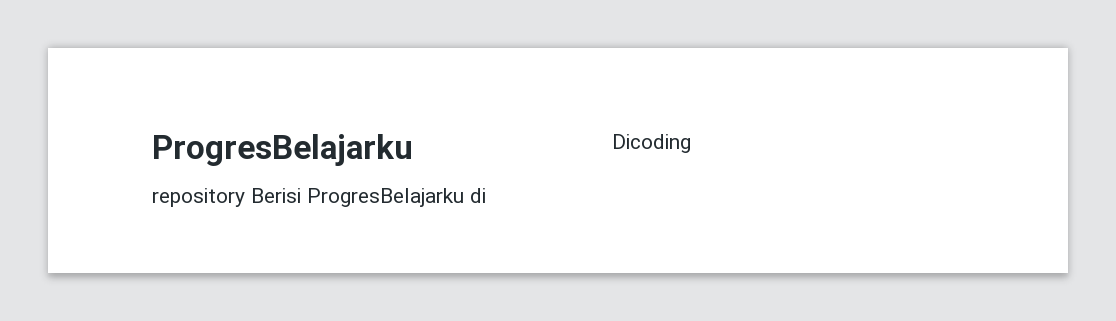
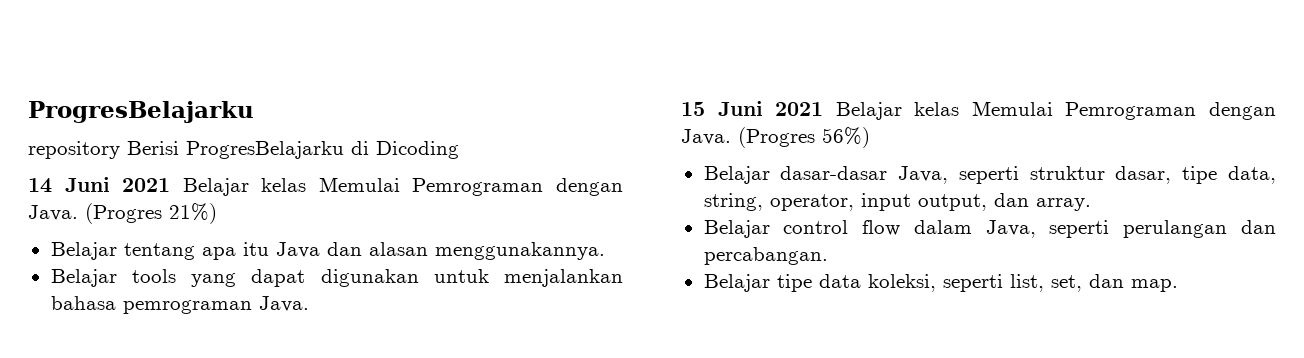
(691, 143) none -> [28,177,623,196] [28,203,217,224] [50,242,605,260] [50,269,623,287] [50,296,309,314] [681,101,1276,120] [681,127,870,148] [703,166,1276,184] [703,193,1091,211] [703,220,1276,238] [703,247,828,265] [703,274,1178,292] // 14 Juni 2021 Belajar kelas Memulai Pemrograman dengan Java. (Progres 21%) // Belajar tentang apa itu Java dan alasan menggunakannya. // Belajar tools yang dapat digunakan untuk menjalankan bahasa pemrograman Java. // 15 Juni 2021 Belajar kelas Memulai Pemrograman dengan Java. (Progres 56%) // Belajar dasar-dasar Java, seperti struktur dasar, tipe data, string, operator, input output, dan array. // Belajar control flow dalam Java, seperti perulangan dan percabangan. // Belajar tipe data koleksi, seperti list, set, dan map.

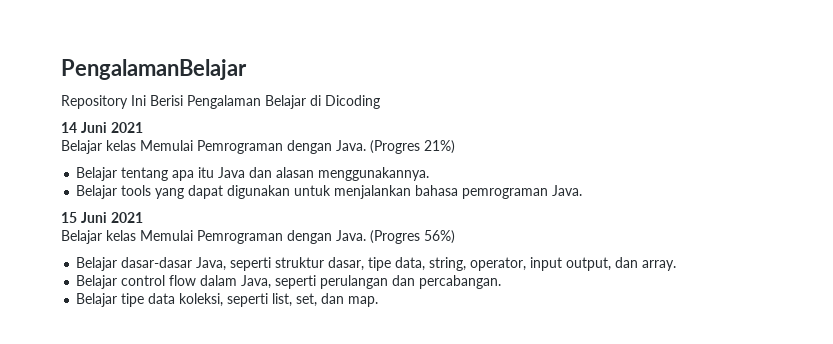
[28,101,254,123] [28,141,344,159] ProgresBelajarku // repository Berisi ProgresBelajarku -> [61,59,247,80] [61,95,306,109] PengalamanBelajar // Repository Ini Berisi Pengalaman Belajar
(171, 185) none -> (143, 127) //
(824, 109) none -> (143, 217) //

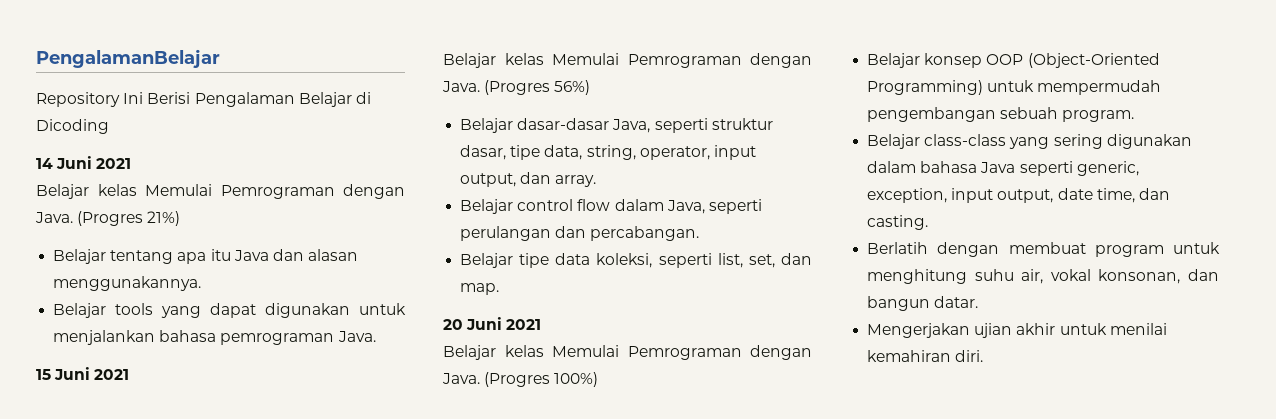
(379, 301) none -> [443,317,542,330] [443,345,812,360] [442,372,599,387] [867,53,1160,68] [867,80,1162,95] [867,107,1135,122] [867,134,1192,149] [867,161,1139,176] [867,188,1170,203] [867,215,929,230] [867,242,1220,257] [867,269,1219,284] [867,296,979,311] [867,323,1167,338] [867,350,984,362] // 20 Juni 2021 // Belajar kelas Memulai Pemrograman dengan Java. (Progres 100%) // Belajar konsep OOP (Object-Oriented Programming) untuk mempermudah pengembangan sebuah program. // Belajar class-class yang sering digunakan dalam bahasa Java seperti generic, exception, input output, date time, dan casting. // Berlatih dengan membuat program untuk menghitung suhu air, vokal konsonan, dan bangun datar. // Mengerjakan ujian akhir untuk menilai kemahiran diri.

